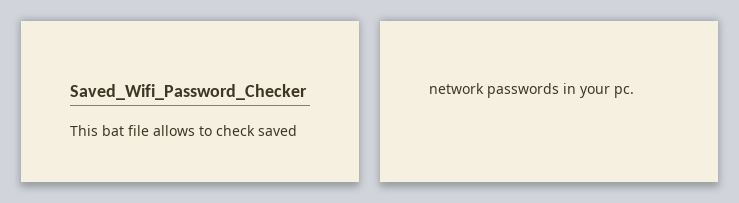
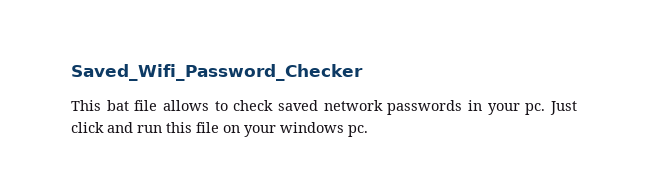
(634, 92) none -> [550,101,577,115] [71,122,368,137] Just click and run this file on your windows pc.

